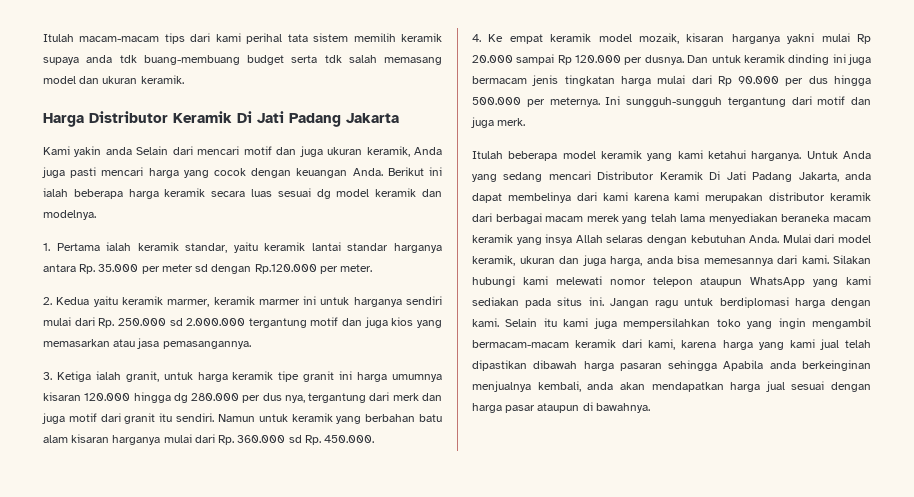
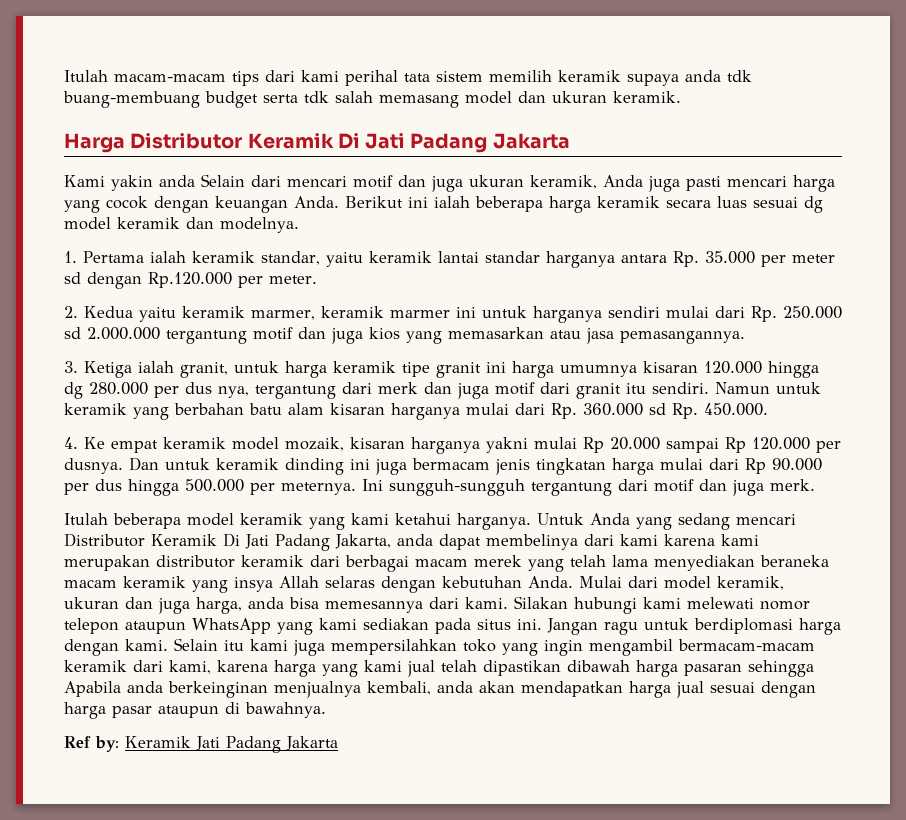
(650, 408) none -> [64,736,338,753] // Ref by: Keramik Jati Padang Jakarta

